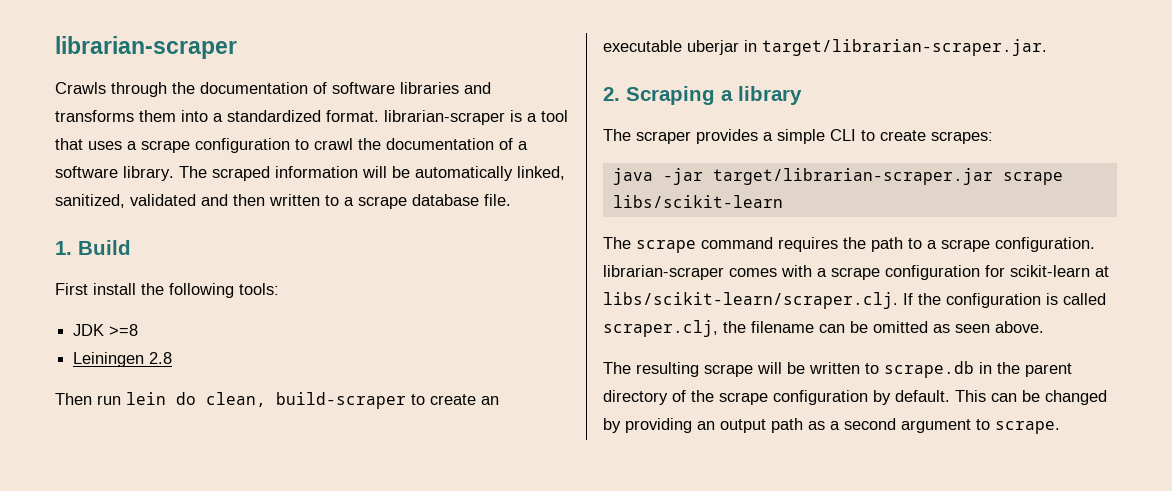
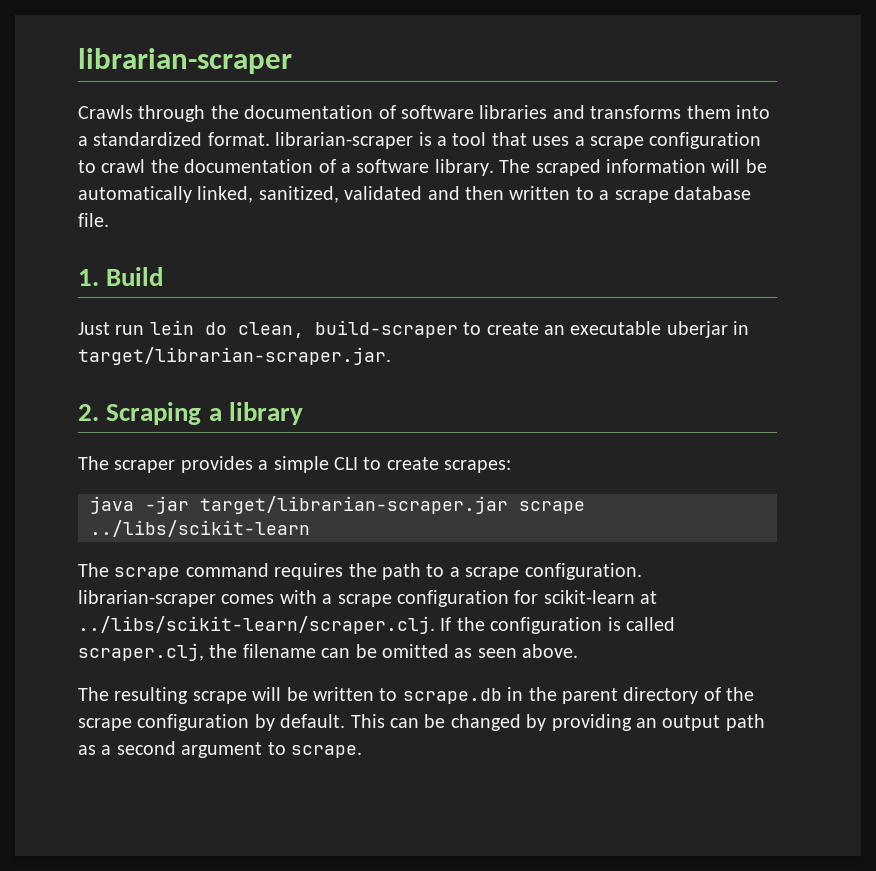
[55,283,279,298] [73,324,139,336] [73,352,173,367] [55,393,92,405] First install the following tools: // JDK >=8 // Leiningen 2.8 // Then -> [78,322,110,335] Just
[612,195,783,208] libs/scikit-learn -> [90,520,310,537] ../libs/scikit-learn
[603,292,898,309] libs/scikit-learn/scraper.clj. -> [78,616,435,634] ../libs/scikit-learn/scraper.clj.

